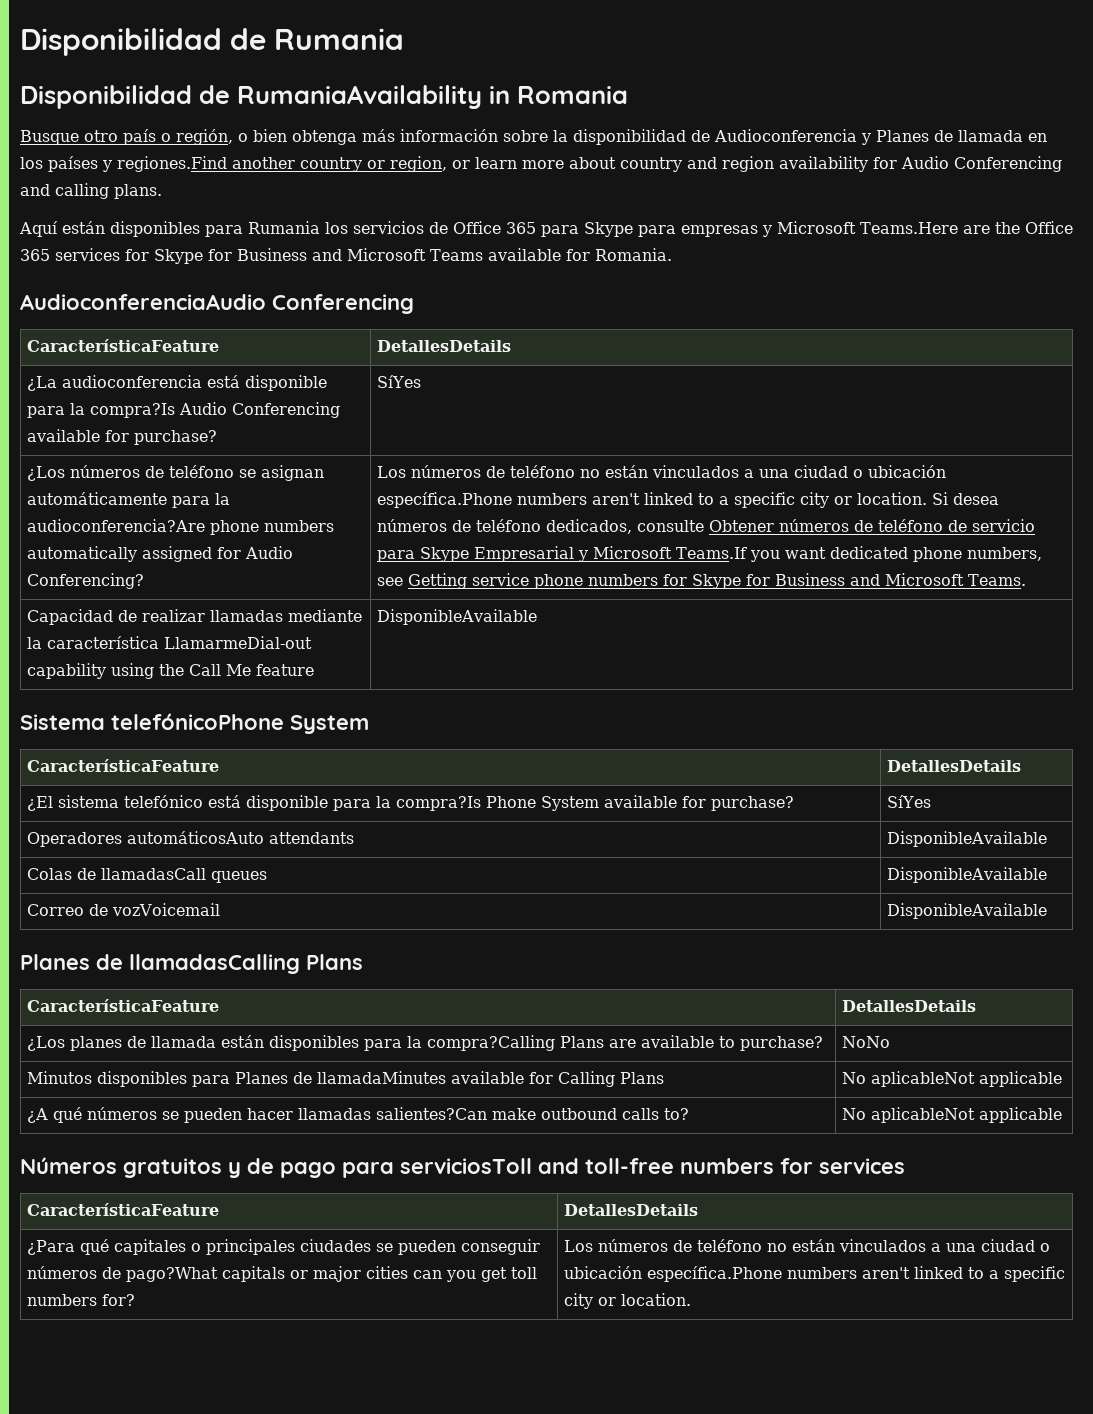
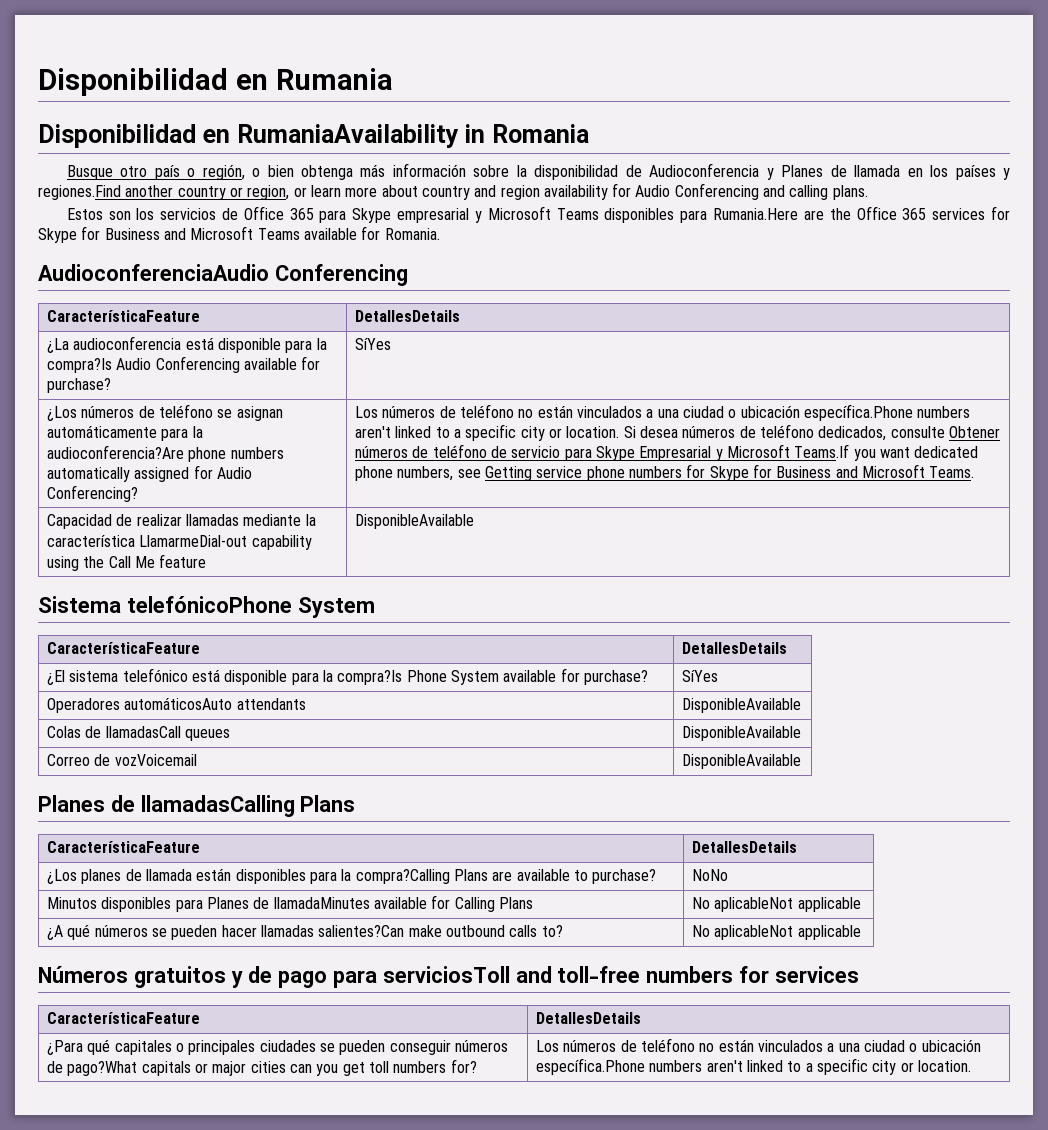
[20,28,267,56] Disponibilidad de -> [38,68,268,96] Disponibilidad en
[199,85,230,104] de -> [202,129,230,143] en
[19,221,320,237] Aquí están disponibles para Rumania -> [66,208,131,220] Estos son
[638,221,958,237] para empresas y Microsoft Teams.Here -> [397,206,799,223] empresarial y Microsoft Teams disponibles para Rumania.Here

